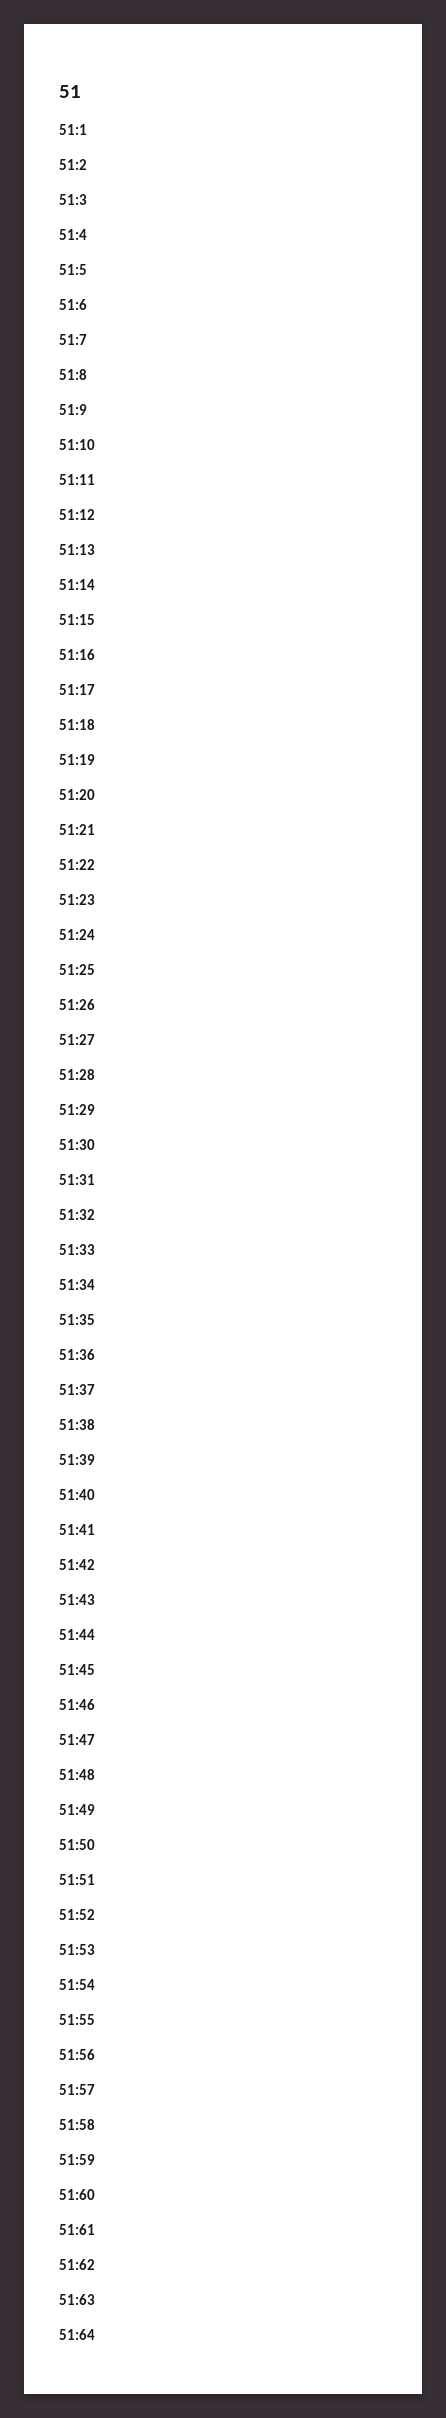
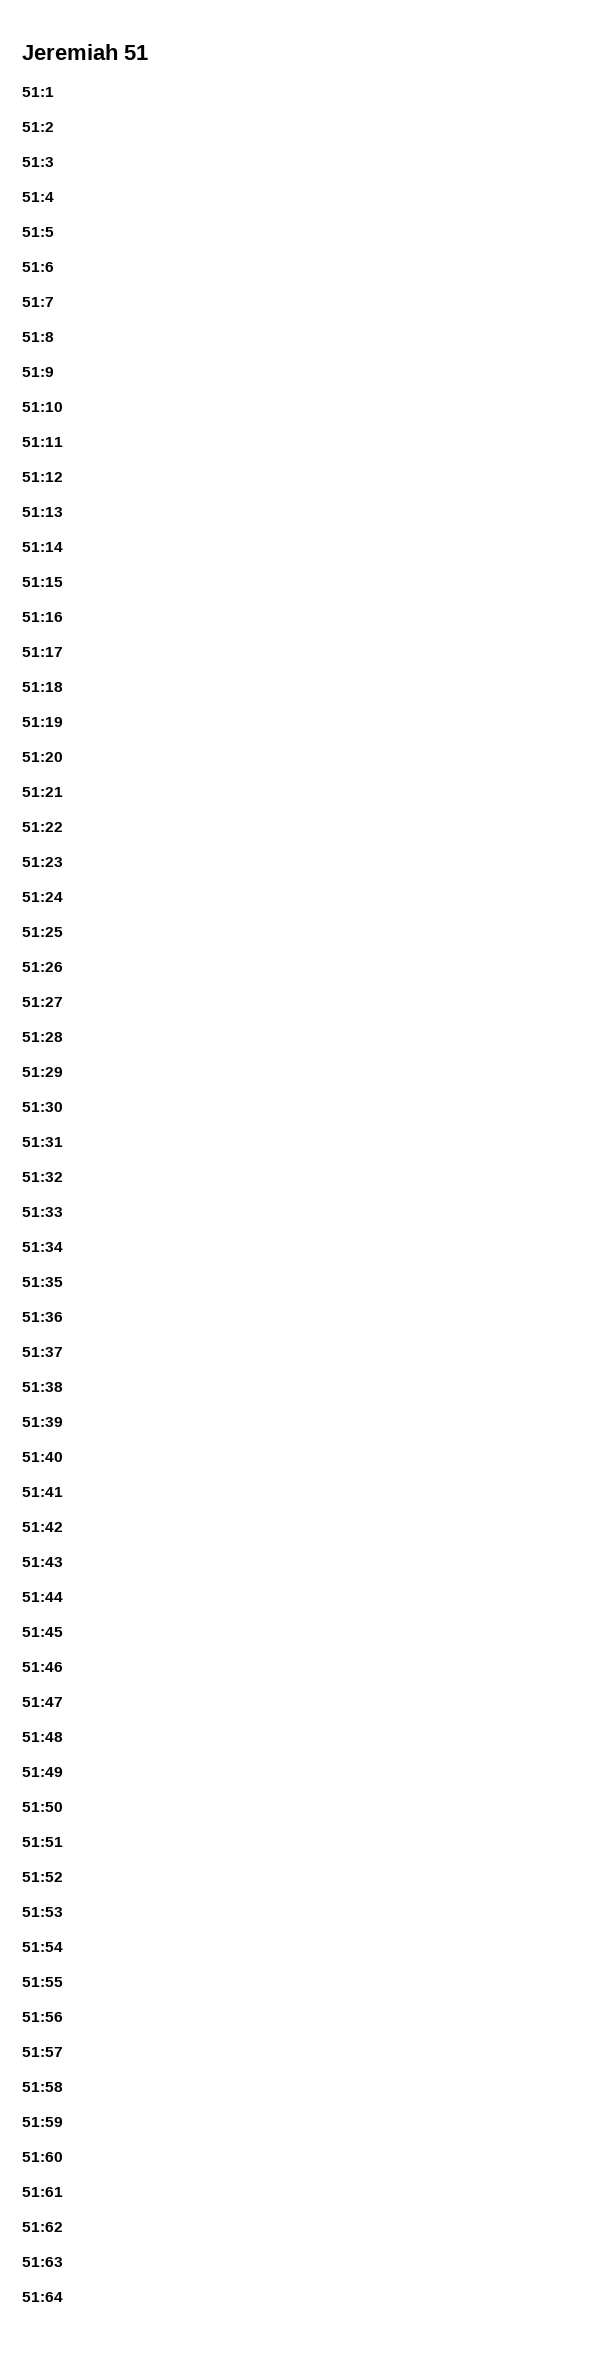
(59, 91) none -> [22,44,118,60] Jeremiah

